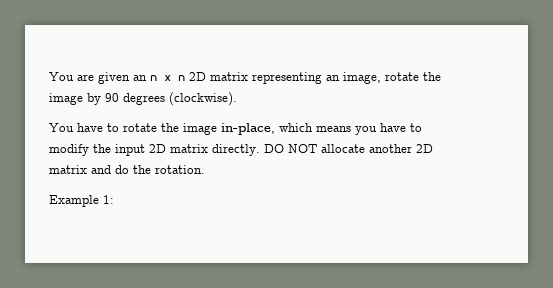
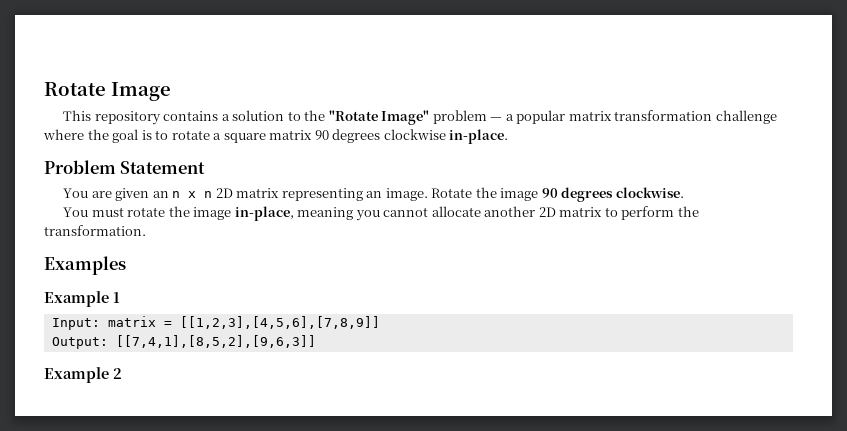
(49, 76) none -> [44,82,171,101] [63,110,777,125] [43,129,509,144] [44,160,206,174] Rotate Image // This repository contains a solution to the "Rotate Image" problem — a popular matrix transformation challenge where the goal is to rotate a square matrix 90 degrees clockwise in-place. // Problem Statement //
[343,72,441,84] [49,92,237,106] [49,123,119,132] image, rotate the image by 90 degrees (clockwise). // You have to -> [385,187,684,202] [63,207,124,217] image. Rotate the image 90 degrees clockwise. // You must
[279,123,422,135] [49,144,433,156] [49,165,205,174] [49,195,114,207] which means you have to modify the input 2D matrix directly. DO NOT allocate another 2D matrix and do the rotation. // Example 1: -> [297,206,699,221] [44,225,146,236] [44,256,126,275] [44,291,120,307] [51,316,380,330] [51,335,316,349] [44,367,122,383] meaning you cannot allocate another 2D matrix to perform the transformation. // Examples // Example 1 // Input: matrix = [[1,2,3],[4,5,6],[7,8,9]] // Output: [[7,4,1],[8,5,2],[9,6,3]] // Example 2

